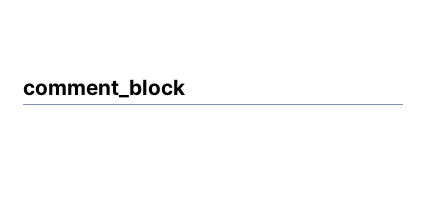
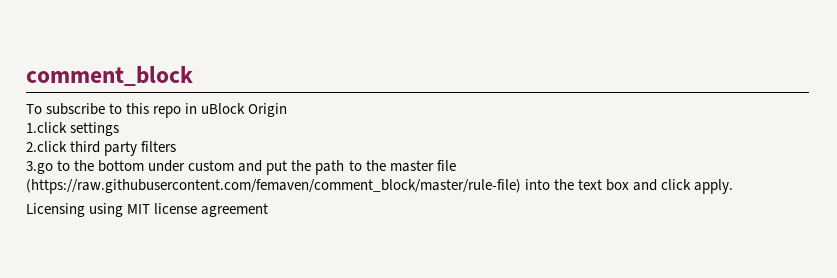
(185, 88) none -> [26,103,288,118] [26,122,120,136] [26,141,177,156] [26,160,456,175] [26,179,734,194] [26,203,269,217] // To subscribe to this repo in uBlock Origin // 1.click settings // 2.click third party filters // 3.go to the bottom under custom and put the path to the master file (https://raw.githubusercontent.com/femaven/comment_block/master/rule-file) into the text box and click apply. // Licensing using MIT license agreement

